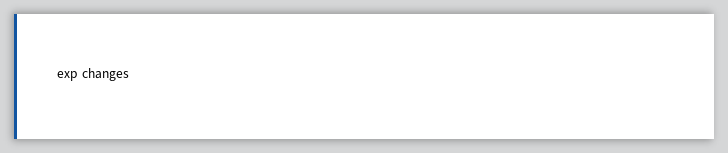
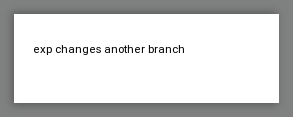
(129, 74) none -> [104,45,186,53] another branch

